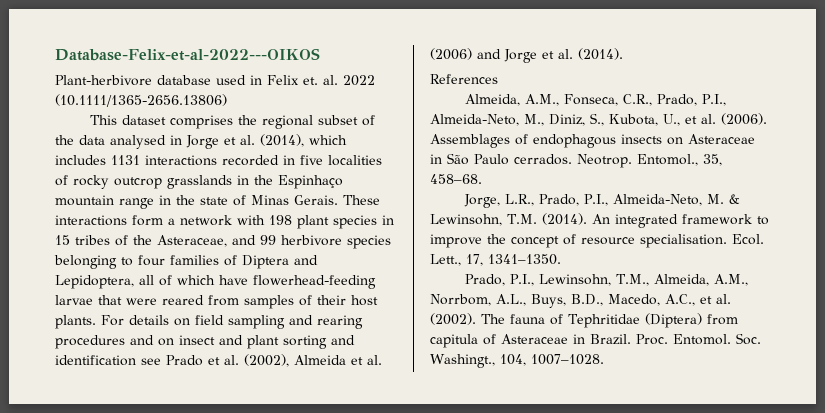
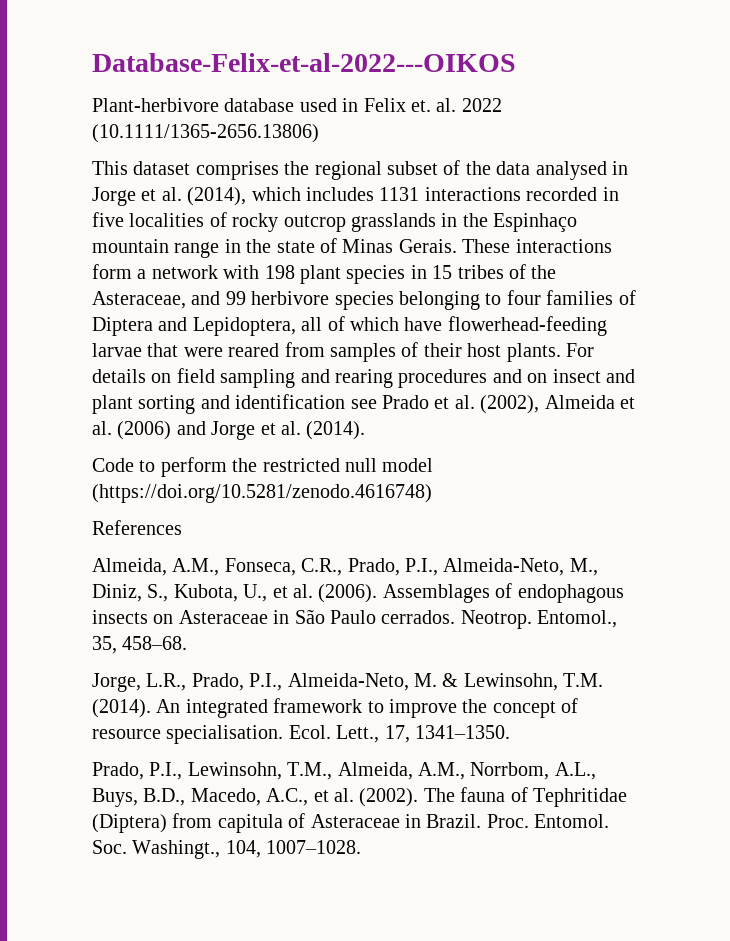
(623, 54) none -> [92,457,434,477] [92,484,432,503] // Code to perform the restricted null model (https://doi.org/10.5281/zenodo.4616748)

